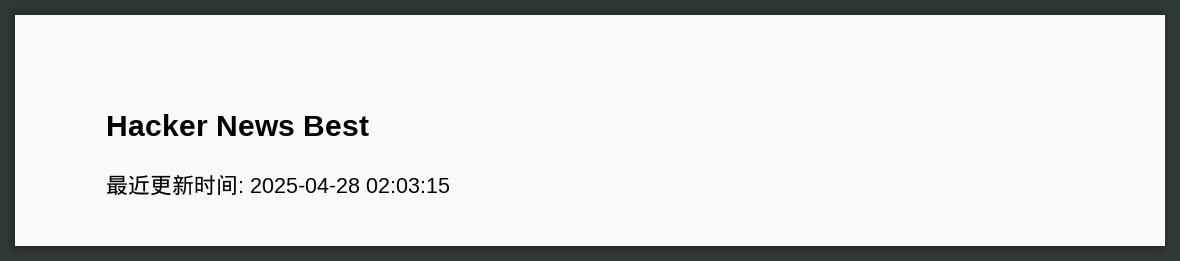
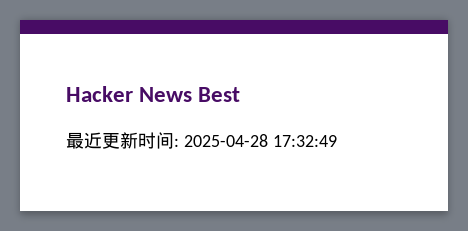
[366,178,450,193] 02:03:15 -> [272,135,337,147] 17:32:49

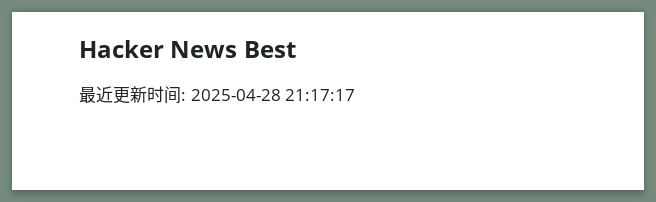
[272,135,337,147] 17:32:49 -> [285,89,356,101] 21:17:17

